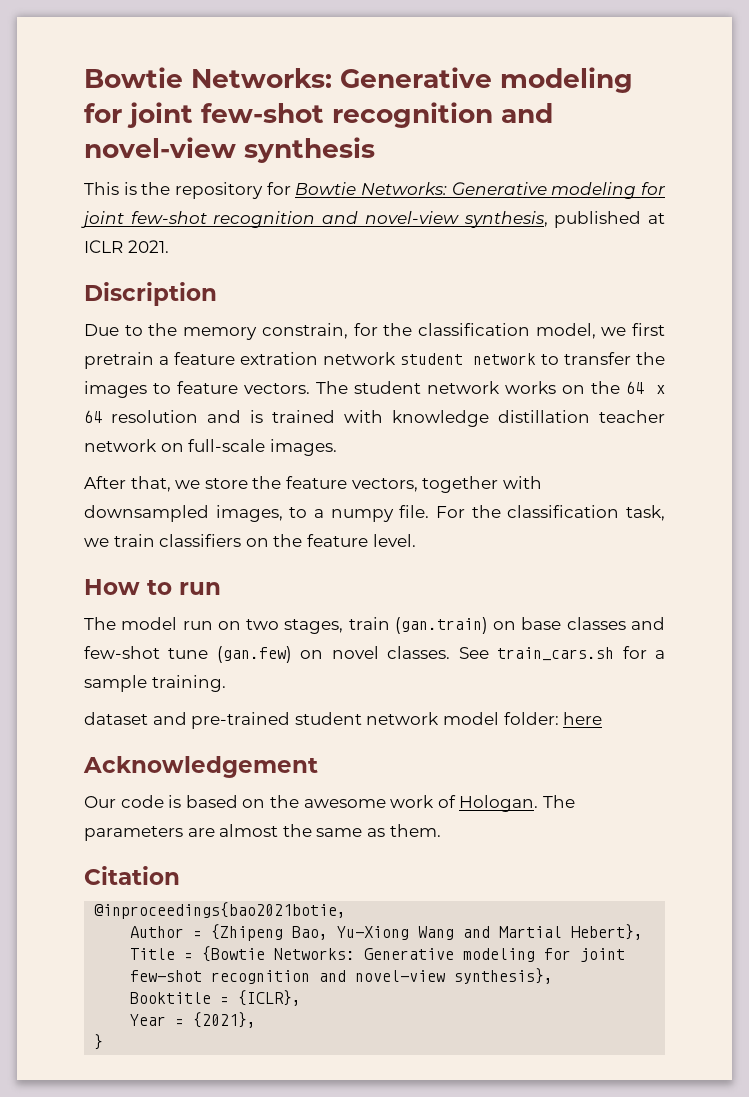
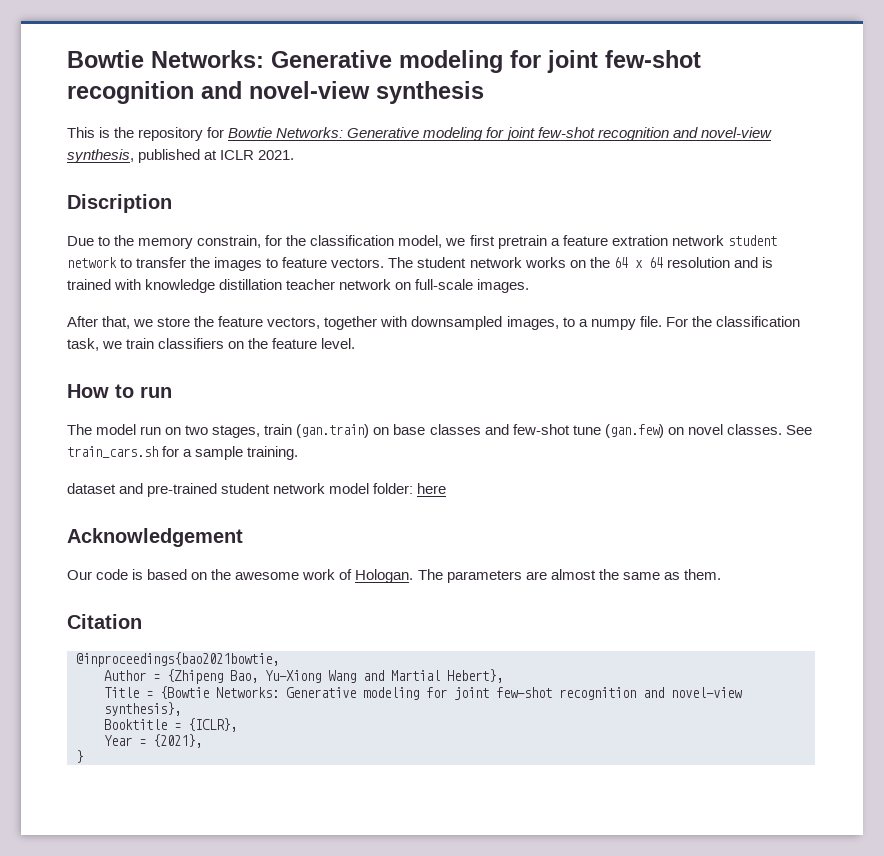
[94,902,347,919] @inproceedings{bao2021botie, -> [76,652,279,667] @inproceedings{bao2021bowtie,

